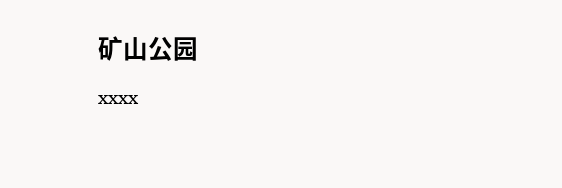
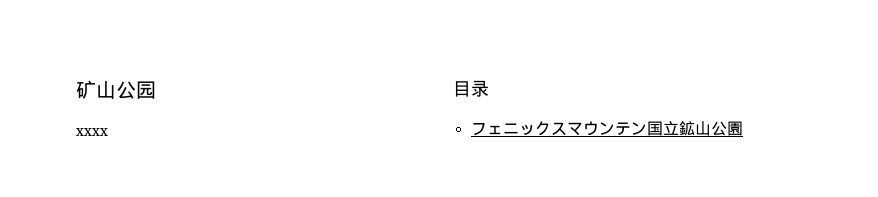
(139, 99) none -> [453,80,489,97] [470,121,743,136] // 目录 // フェニックスマウンテン国立鉱山公園

